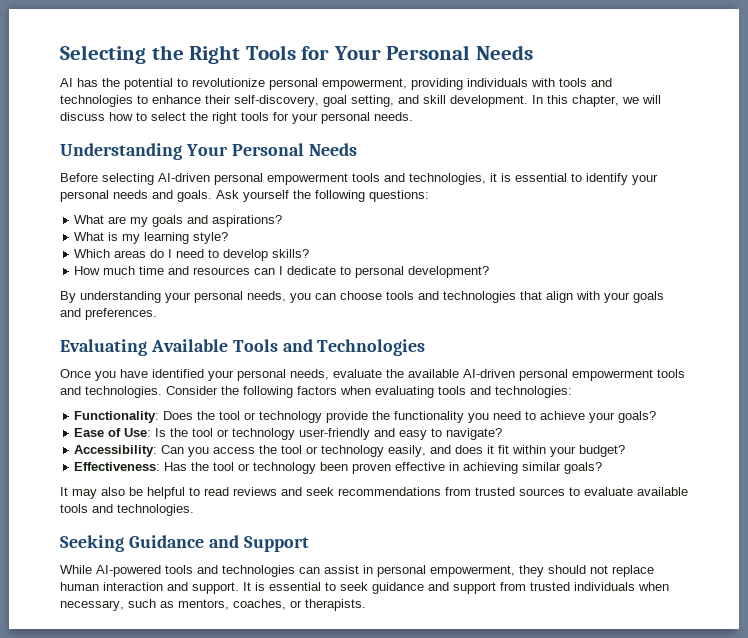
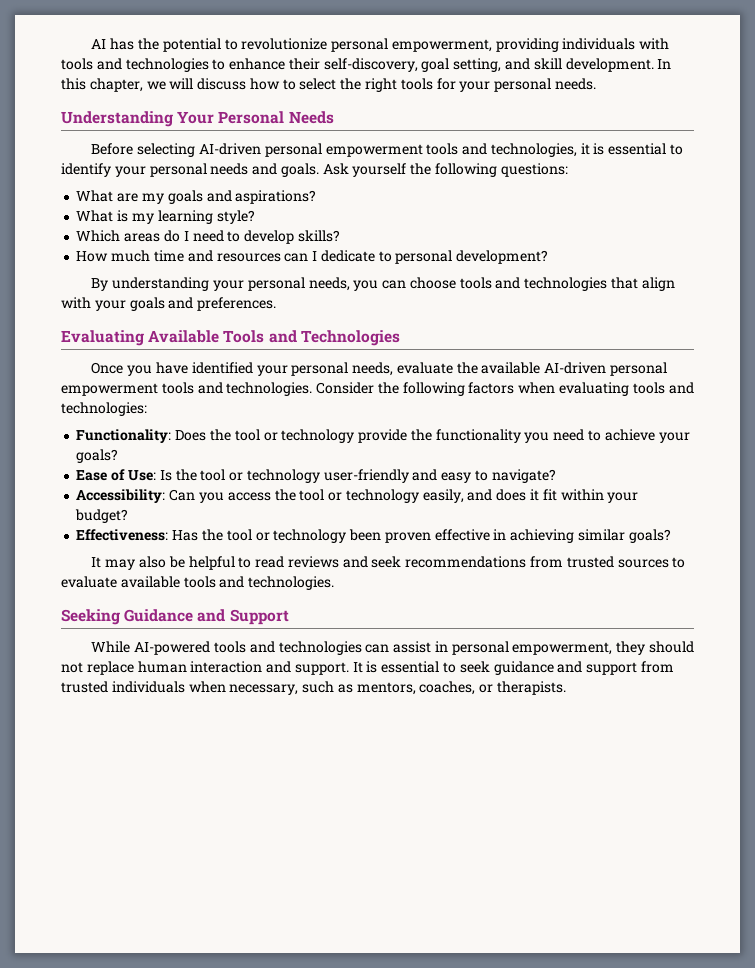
[60,45,533,64] Selecting the Right Tools for Your Personal Needs // -> (91, 44) none

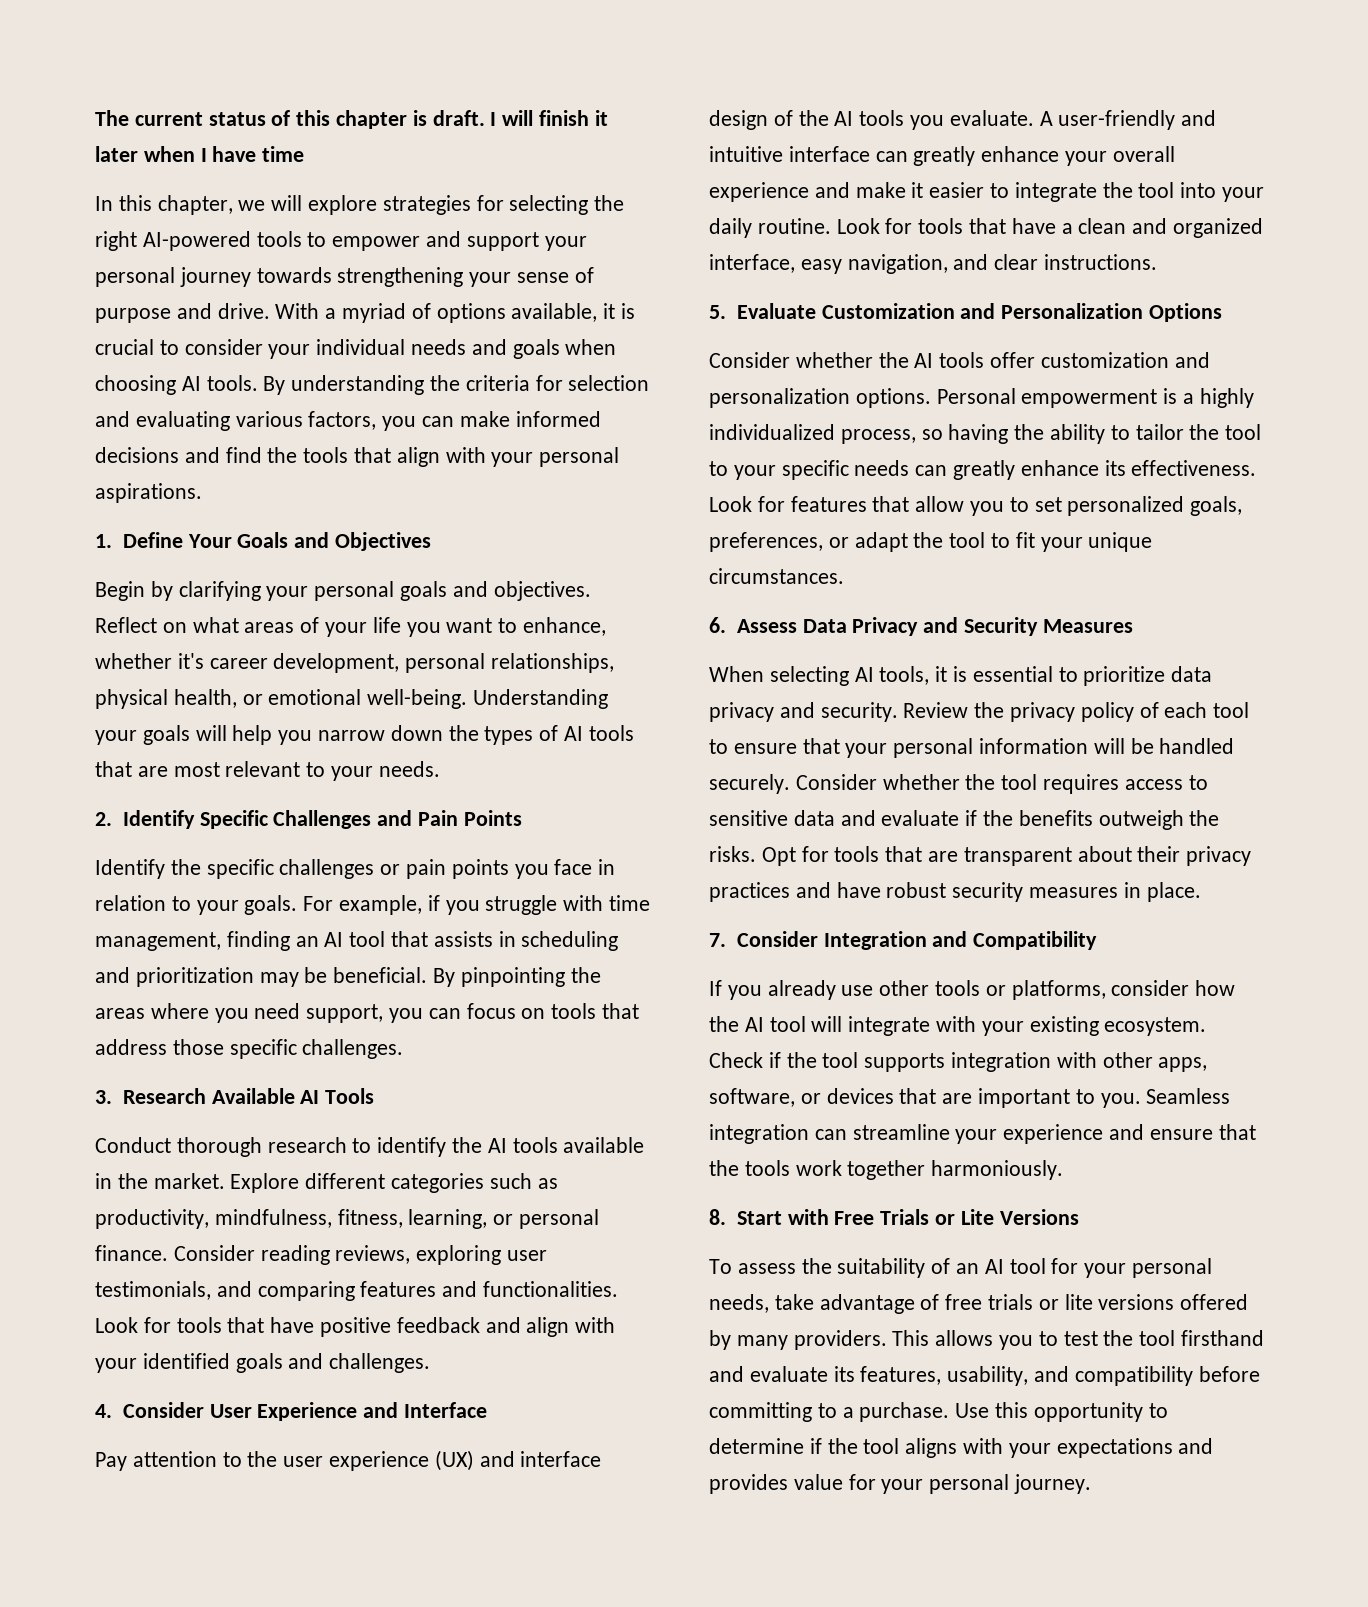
[91,38,670,52] [61,58,654,72] AI has the potential to revolutionize personal empowerment, providing individuals with tools and technologies to enhance their self-discovery, goal setting, and skill development. -> [95,110,608,129] [95,146,305,162] The current status of this chapter is draft. I will finish it later when I have time //
[197,78,596,92] [61,111,334,127] [91,143,683,157] [61,163,568,177] [76,190,317,204] [76,210,255,224] [76,230,340,244] [76,250,549,264] [91,277,675,291] [61,297,277,311] [61,330,400,346] [91,362,667,376] [61,382,694,396] [61,402,147,416] [76,429,690,443] [76,449,119,463] [76,469,556,483] [76,489,639,503] [75,509,129,523] [76,529,671,543] [91,556,686,570] [61,576,335,590] [61,609,289,625] [91,641,694,655] [61,661,674,675] [61,681,567,695] discuss how to select the right tools for your personal needs. // Understanding Your Personal Needs // Before selecting AI-driven personal empowerment tools and technologies, it is essential to identify your personal needs and goals. Ask yourself the following questions: // What are my goals and aspirations? // What is my learning style? // Which areas do I need to develop skills? // How much time and resources can I dedicate to personal development? // By understanding your personal needs, you can choose tools and technologies that align with your goals and preferences. // Evaluating Available Tools and Technologies // Once you have identified your personal needs, evaluate the available AI-driven personal empowerment tools and technologies. Consider the following factors when evaluating tools and technologies: // Functionality: Does the tool or technology provide the functionality you need to achieve your goals? // Ease of Use: Is the tool or technology user-friendly and easy to navigate? // Accessibility: Can you access the tool or technology easily, and does it fit within your budget? // Effectiveness: Has the tool or technology been proven effective in achieving similar goals? // It may also be helpful to read reviews and seek recommendations from trusted sources to evaluate available tools and technologies. // Seeking Guidance and Support // While AI-powered tools and technologies can assist in personal empowerment, they should not replace human interaction and support. It is essential to seek guidance and support from trusted individuals when necessary, such as mentors, coaches, or therapists. -> [308,195,625,215] [95,231,587,251] [95,267,594,287] [95,303,636,323] [95,339,617,359] [95,375,650,395] [95,411,601,431] [95,447,620,467] [95,483,202,503] [95,532,431,551] [95,581,591,601] [95,617,607,637] [95,653,615,673] [95,689,609,709] [95,725,634,745] [95,761,440,781] [95,810,522,829] [95,859,616,879] [95,895,651,915] [95,931,619,951] [95,967,601,987] [95,1003,640,1023] [95,1039,404,1059] [95,1088,375,1104] [95,1137,645,1157] [95,1173,558,1193] [95,1209,600,1229] [95,1245,548,1265] [95,1281,619,1301] [95,1317,616,1337] [95,1353,431,1373] [95,1402,487,1421] [95,1450,602,1471] [709,110,1217,130] [709,146,1175,166] [709,182,1265,202] [709,218,1264,238] [709,254,1158,274] [709,303,1222,322] [709,352,1210,368] [709,388,1254,408] [709,424,1262,444] [709,460,1257,480] [709,496,1243,516] [709,532,1153,552] [709,568,844,584] [709,617,1133,636] [709,666,1213,686] [709,702,1250,722] [709,738,1235,758] [709,774,1208,794] [709,810,1220,830] [709,846,1252,866] [709,882,1201,902] [709,931,1098,950] [709,980,1236,1000] [709,1016,1207,1036] [709,1052,1208,1072] [709,1088,1231,1108] [709,1124,1256,1144] [709,1160,1064,1180] [709,1209,1079,1225] [709,1258,1213,1278] [709,1294,1249,1314] [709,1330,1265,1350] [709,1366,1260,1386] [709,1402,1168,1422] [709,1438,1214,1458] [709,1474,1092,1494] explore strategies for selecting the right AI-powered tools to empower and support your personal journey towards strengthening your sense of purpose and drive. With a myriad of options available, it is crucial to consider your individual needs and goals when choosing AI tools. By understanding the criteria for selection and evaluating various factors, you can make informed decisions and find the tools that align with your personal aspirations. // 1. Define Your Goals and Objectives // Begin by clarifying your personal goals and objectives. Reflect on what areas of your life you want to enhance, whether it's career development, personal relationships, physical health, or emotional well-being. Understanding your goals will help you narrow down the types of AI tools that are most relevant to your needs. // 2. Identify Specific Challenges and Pain Points // Identify the specific challenges or pain points you face in relation to your goals. For example, if you struggle with time management, finding an AI tool that assists in scheduling and prioritization may be beneficial. By pinpointing the areas where you need support, you can focus on tools that address those specific challenges. // 3. Research Available AI Tools // Conduct thorough research to identify the AI tools available in the market. Explore different categories such as productivity, mindfulness, fitness, learning, or personal finance. Consider reading reviews, exploring user testimonials, and comparing features and functionalities. Look for tools that have positive feedback and align with your identified goals and challenges. // 4. Consider User Experience and Interface // Pay attention to the user experience (UX) and interface design of the AI tools you evaluate. A user-friendly and intuitive interface can greatly enhance your overall experience and make it easier to integrate the tool into your daily routine. Look for tools that have a clean and organized interface, easy navigation, and clear instructions. // 5. Evaluate Customization and Personalization Options // Consider whether the AI tools offer customization and personalization options. Personal empowerment is a highly individualized process, so having the ability to tailor the tool to your specific needs can greatly enhance its effectiveness. Look for features that allow you to set personalized goals, preferences, or adapt the tool to fit your unique circumstances. // 6. Assess Data Privacy and Security Measures // When selecting AI tools, it is essential to prioritize data privacy and security. Review the privacy policy of each tool to ensure that your personal information will be handled securely. Consider whether the tool requires access to sensitive data and evaluate if the benefits outweigh the risks. Opt for tools that are transparent about their privacy practices and have robust security measures in place. // 7. Consider Integration and Compatibility // If you already use other tools or platforms, consider how the AI tool will integrate with your existing ecosystem. Check if the tool supports integration with other apps, software, or devices that are important to you. Seamless integration can streamline your experience and ensure that the tools work together harmoniously. // 8. Start with Free Trials or Lite Versions // To assess the suitability of an AI tool for your personal needs, take advantage of free trials or lite versions offered by many providers. This allows you to test the tool firsthand and evaluate its features, usability, and compatibility before committing to a purchase. Use this opportunity to determine if the tool aligns with your expectations and provides value for your personal journey.

